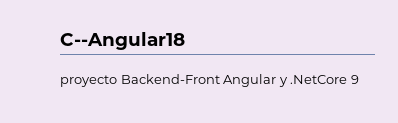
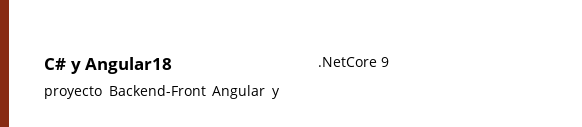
[60,32,185,50] C--Angular18 -> [44,57,173,74] C# y Angular18

